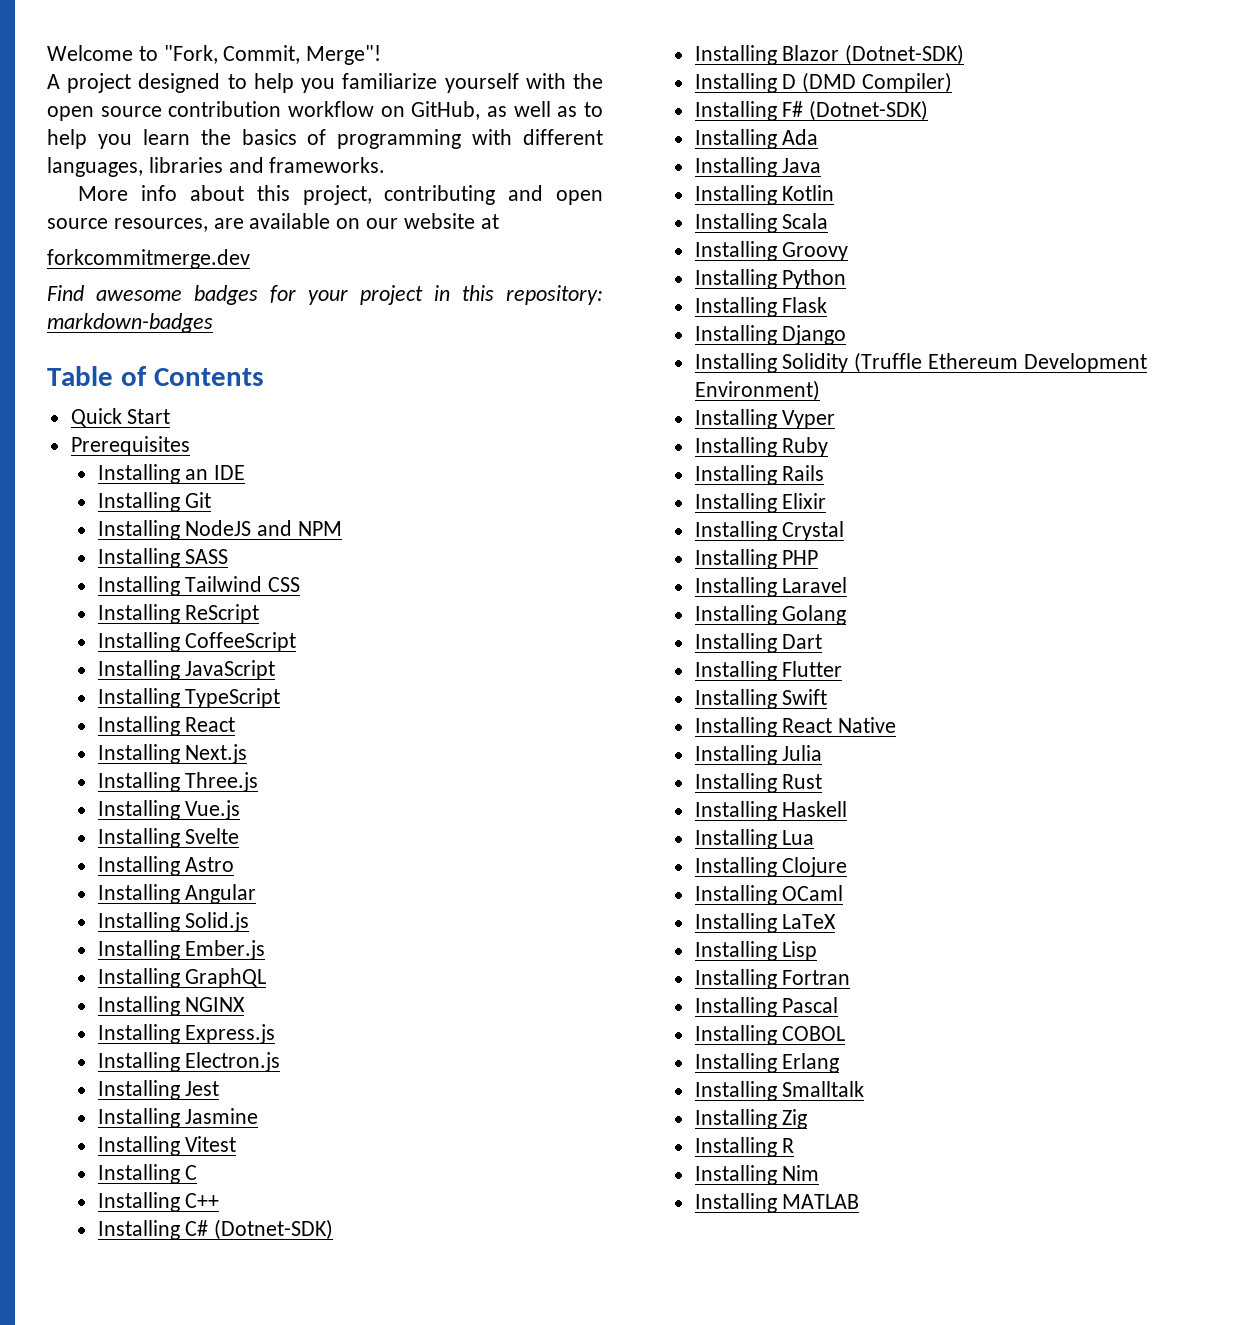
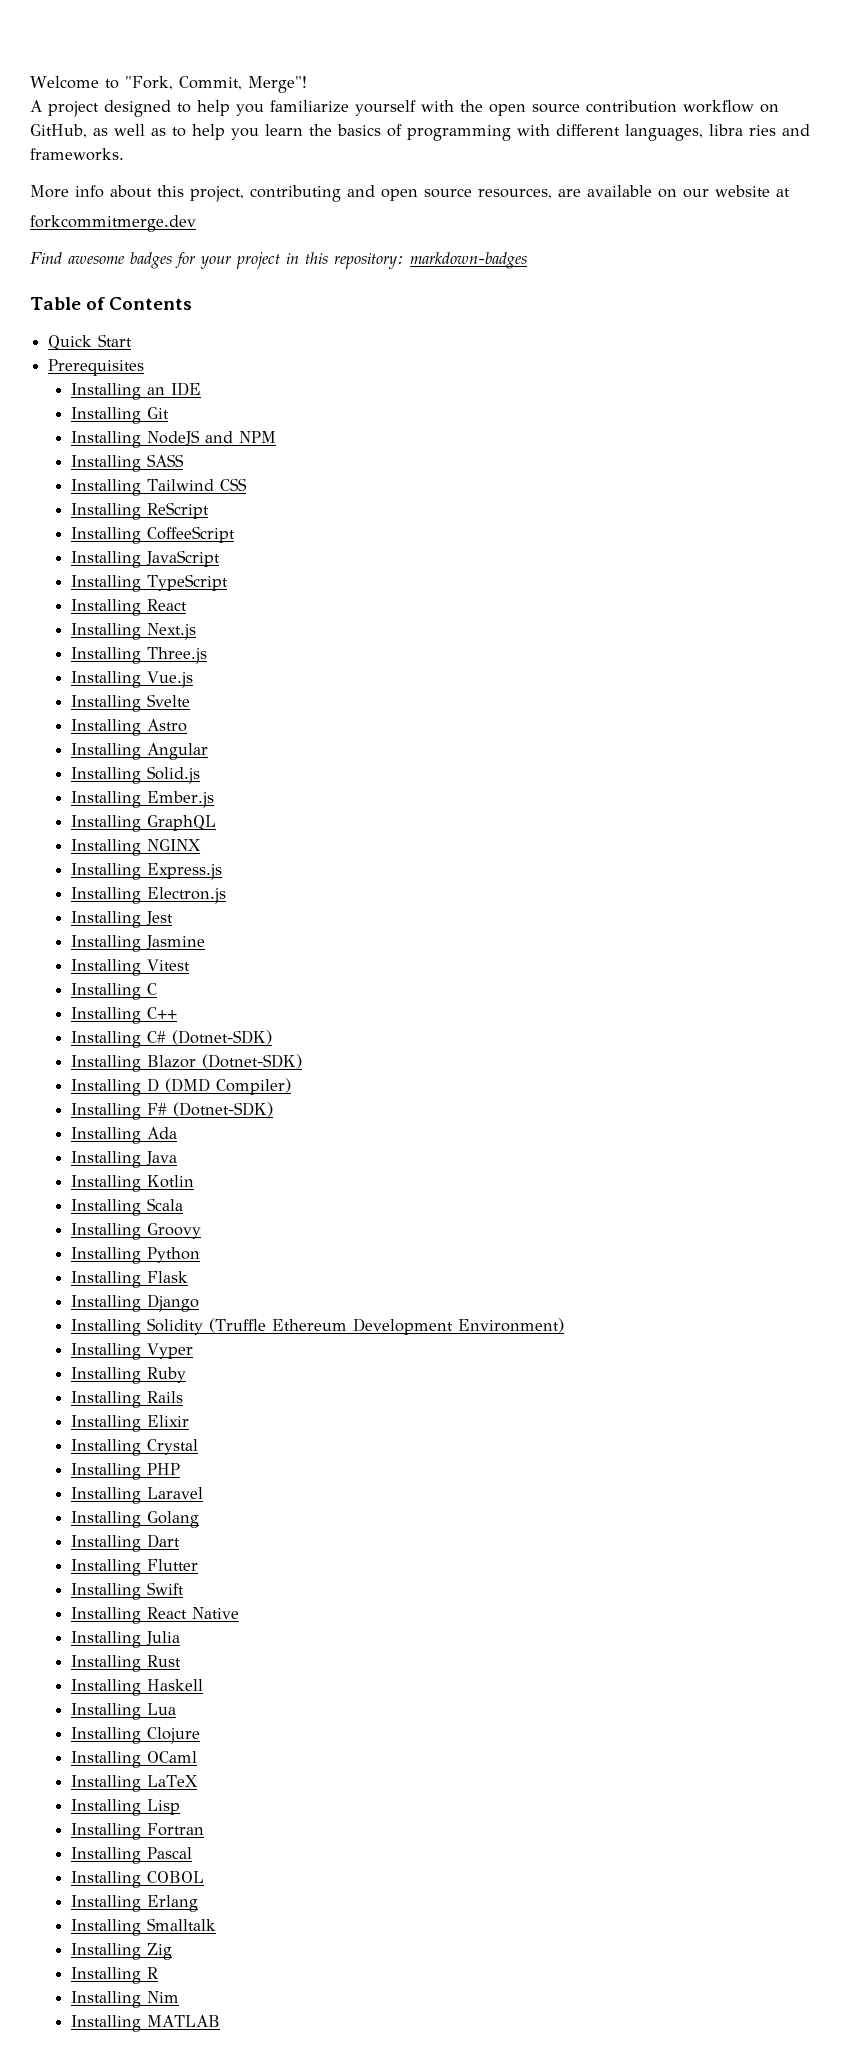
[148,157,223,173] libraries -> [709,124,776,136] libra ries

